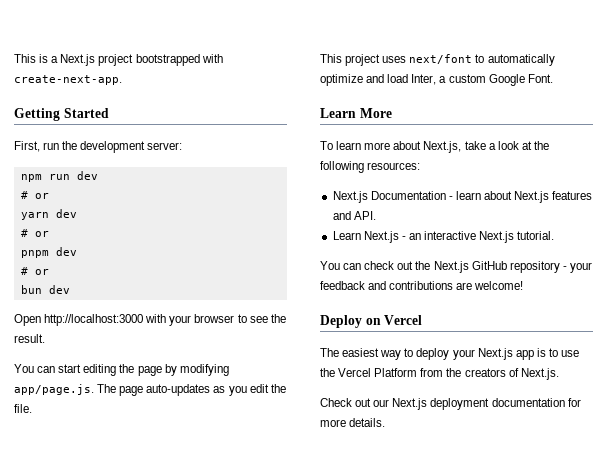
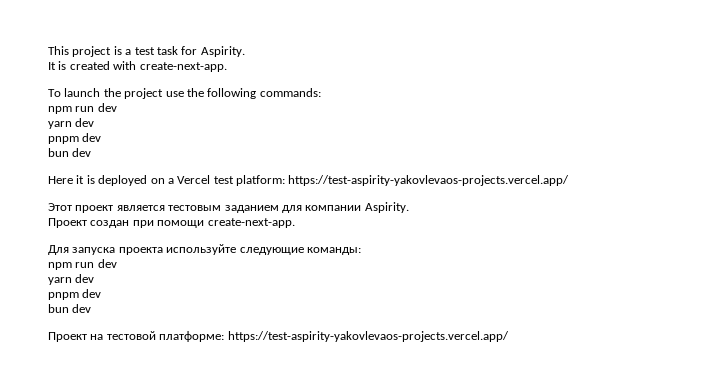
[14,54,36,63] This -> [48,46,112,57] This project
[60,54,223,66] [14,75,122,85] [14,108,109,121] [14,141,183,153] [20,171,98,182] [20,191,49,199] [20,209,77,220] [20,229,49,237] [20,247,77,258] [20,267,49,275] [20,285,70,294] [14,314,286,326] [14,334,45,343] [14,364,229,376] [14,384,286,396] [14,404,32,413] [320,54,555,66] [320,74,553,86] [320,108,392,118] [320,141,549,153] [320,161,421,173] [332,191,593,203] [332,211,376,220] [332,231,555,243] [320,261,592,273] [320,281,524,290] [320,315,423,328] [320,348,580,360] [320,368,559,380] [320,398,581,410] [320,418,386,427] Next.js project bootstrapped with create-next-app. // Getting Started // First, run the development server: // npm run dev // # or // yarn dev // # or // pnpm dev // # or // bun dev // Open http://localhost:3000 with your browser to see the result. // You can start editing the page by modifying app/page.js. The page auto-updates as you edit the file. // This project uses next/font to automatically optimize and load Inter, a custom Google Font. // Learn More // To learn more about Next.js, take a look at the following resources: // Next.js Documentation - learn about Next.js features and API. // Learn Next.js - an interactive Next.js tutorial. // You can check out the Next.js GitHub repository - your feedback and contributions are welcome! // Deploy on Vercel // The easiest way to deploy your Next.js app is to use the Vercel Platform from the creators of Next.js. // Check out our Next.js deployment documentation for more details. -> [134,46,245,57] [48,61,227,72] [48,88,321,99] [48,103,117,114] [48,118,95,129] [48,133,102,144] [48,148,92,157] [48,175,570,186] [48,202,409,213] [48,218,295,228] [48,244,361,255] [48,259,117,270] [48,274,95,285] [48,289,102,300] [48,304,92,313] [48,331,509,342] test task for Aspirity. // It is created with create-next-app. // To launch the project use the following commands: // npm run dev // yarn dev // pnpm dev // bun dev // Here it is deployed on a Vercel test platform: https://test-aspirity-yakovlevaos-projects.vercel.app/ // Этот проект является тестовым заданием для компании Aspirity. // Проект создан при помощи create-next-app. // Для запуска проекта используйте следующие команды: // npm run dev // yarn dev // pnpm dev // bun dev // Проект на тестовой платформе: https://test-aspirity-yakovlevaos-projects.vercel.app/

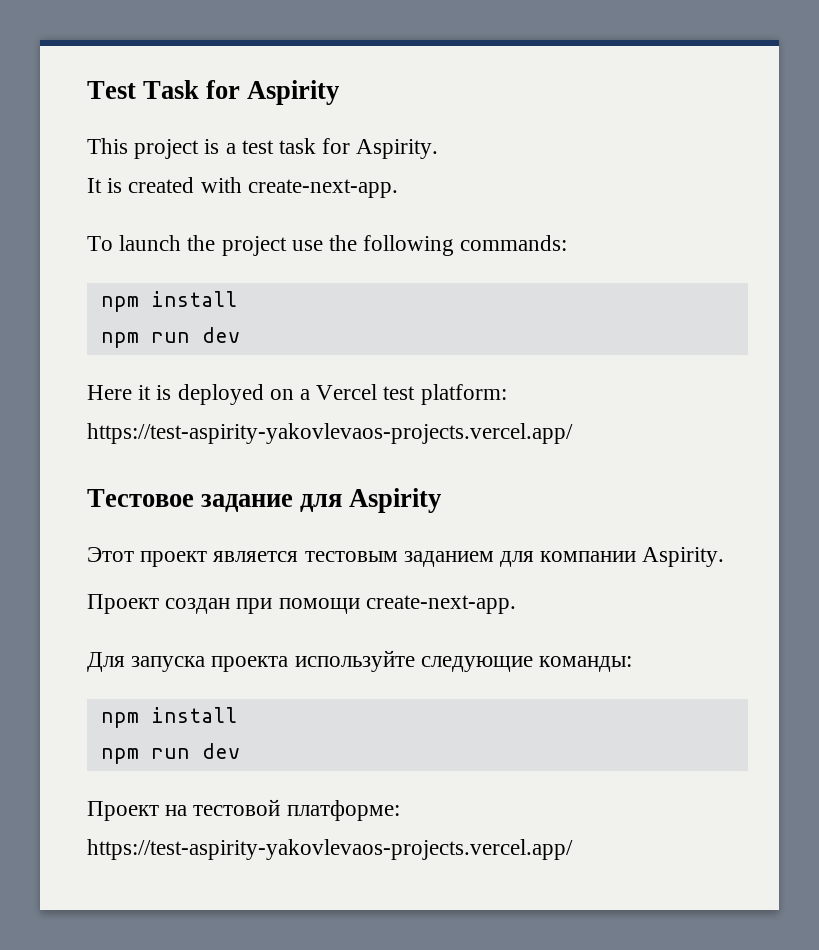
(48, 50) none -> [87,80,340,105] Test Task for Aspirity //
[48,103,117,114] [48,118,95,129] [48,133,102,144] [48,148,92,157] // npm run dev // yarn dev // pnpm dev // bun dev -> [100,291,237,312] [100,327,240,348] // npm install // npm run dev
(570, 180) none -> [87,488,442,513] // Тестовое задание для Aspirity
[48,259,117,270] [48,274,95,285] [48,289,102,300] [48,304,92,313] // npm run dev // yarn dev // pnpm dev // bun dev -> [100,707,237,728] [100,743,240,764] // npm install // npm run dev

